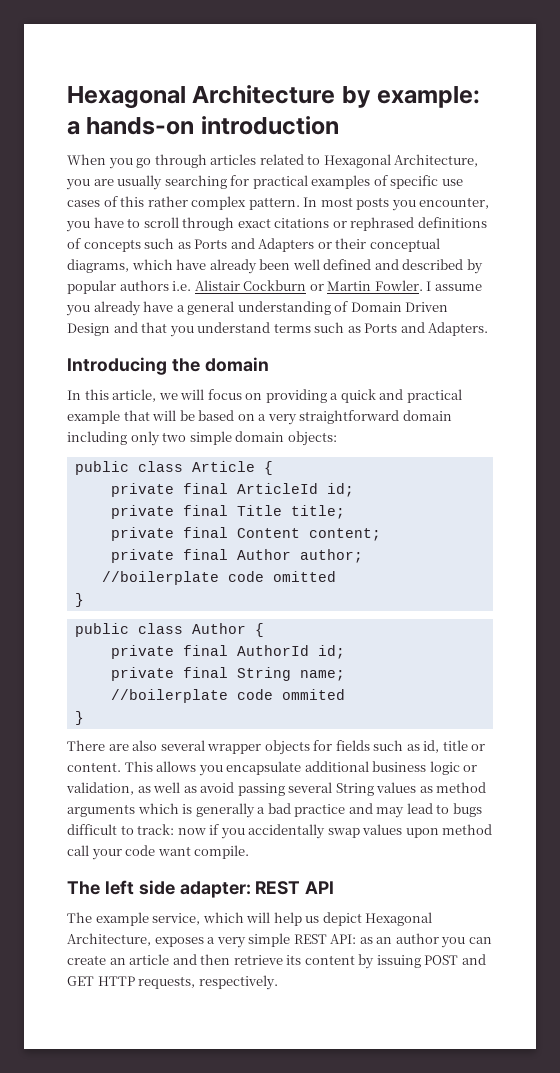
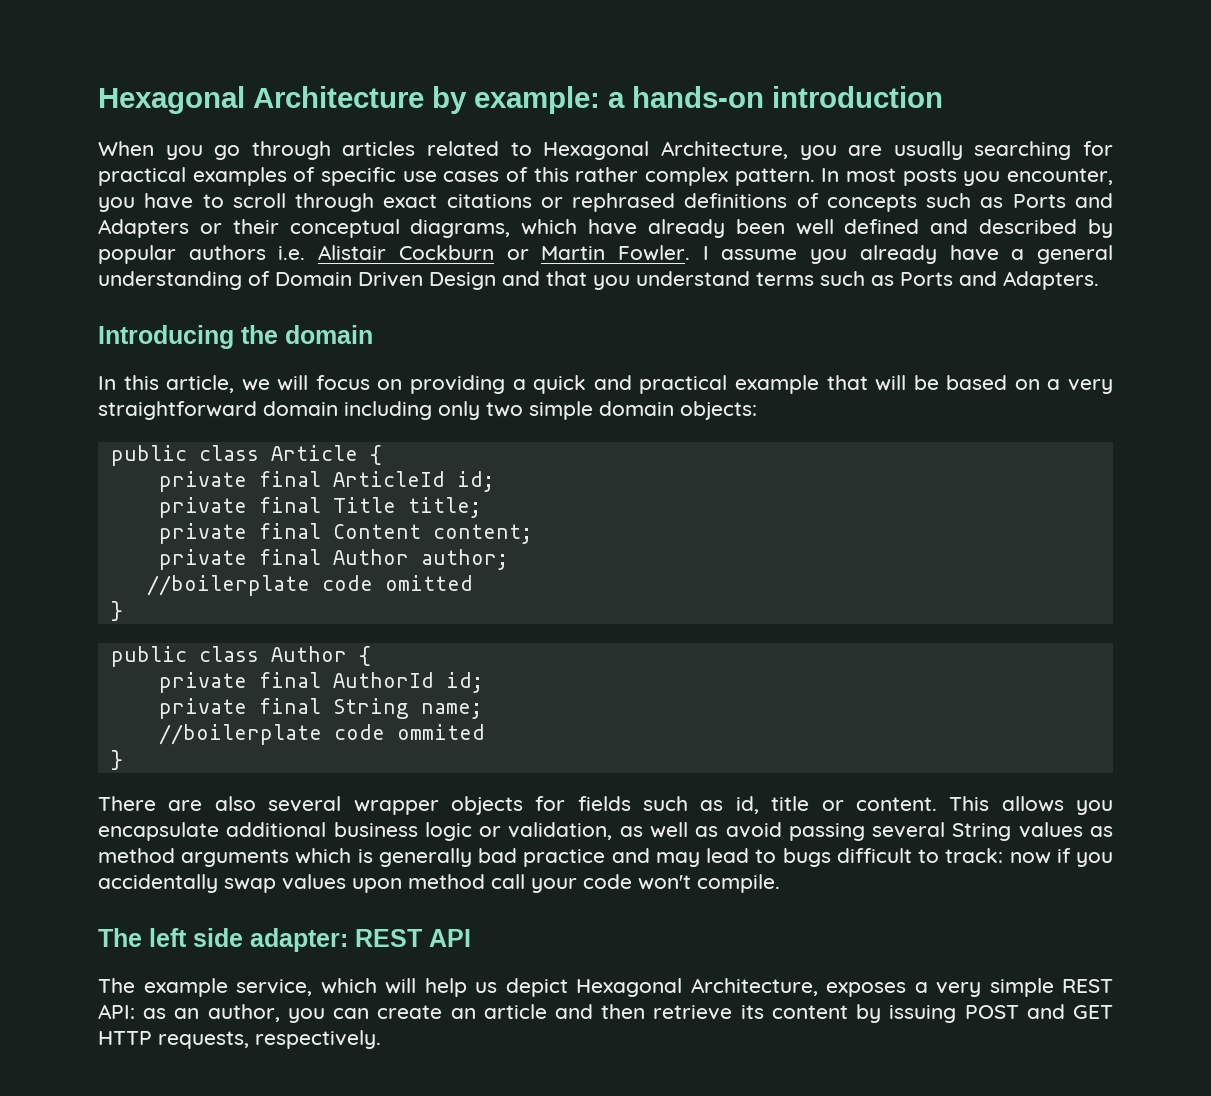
[257,807,266,814] a -> (472, 857) none
[157,846,191,856] want -> [638,875,691,890] won't
[395,933,439,944] author -> [207,1004,280,1022] author,

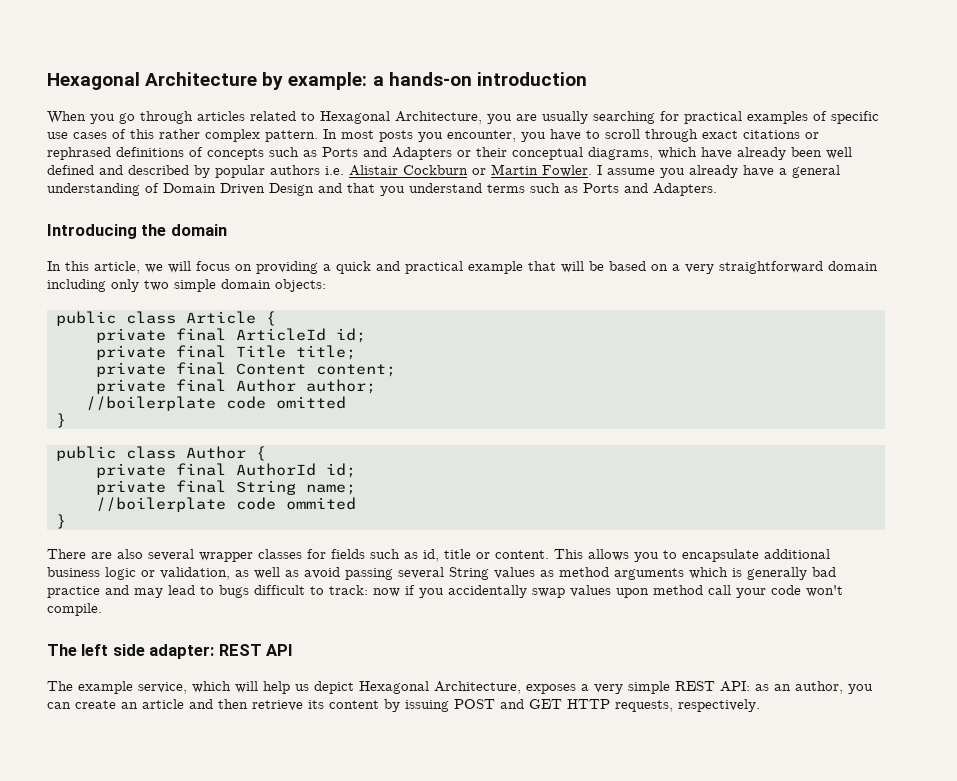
[450,796,523,815] objects -> [258,549,302,559] classes
(1113, 807) none -> [663,550,677,559] to

